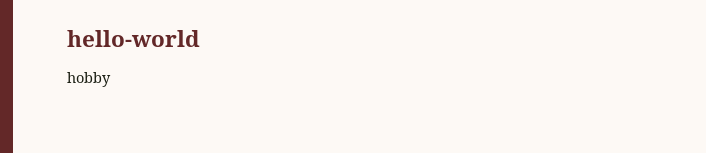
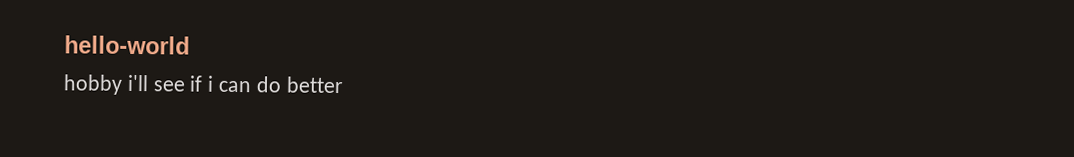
(111, 79) none -> [126,74,344,94] i'll see if i can do better

